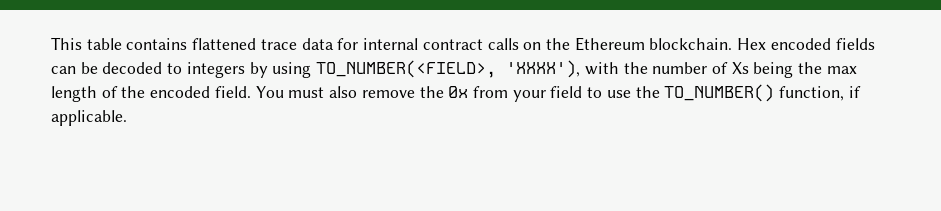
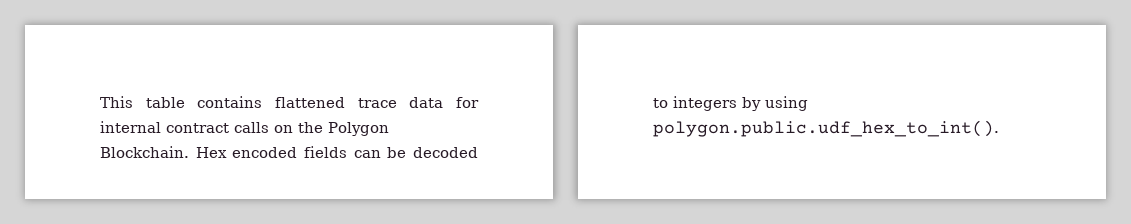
[574,37,733,51] Ethereum blockchain. -> [328,122,389,136] [100,146,189,158] Polygon Blockchain.
[316,60,857,78] [51,84,861,102] [51,110,127,126] TO_NUMBER(<FIELD>, 'XXXX'), with the number of Xs being the max length of the encoded field. You must also remove the 0x from your field to use the TO_NUMBER() function, if applicable. -> [653,120,999,137] polygon.public.udf_hex_to_int().

